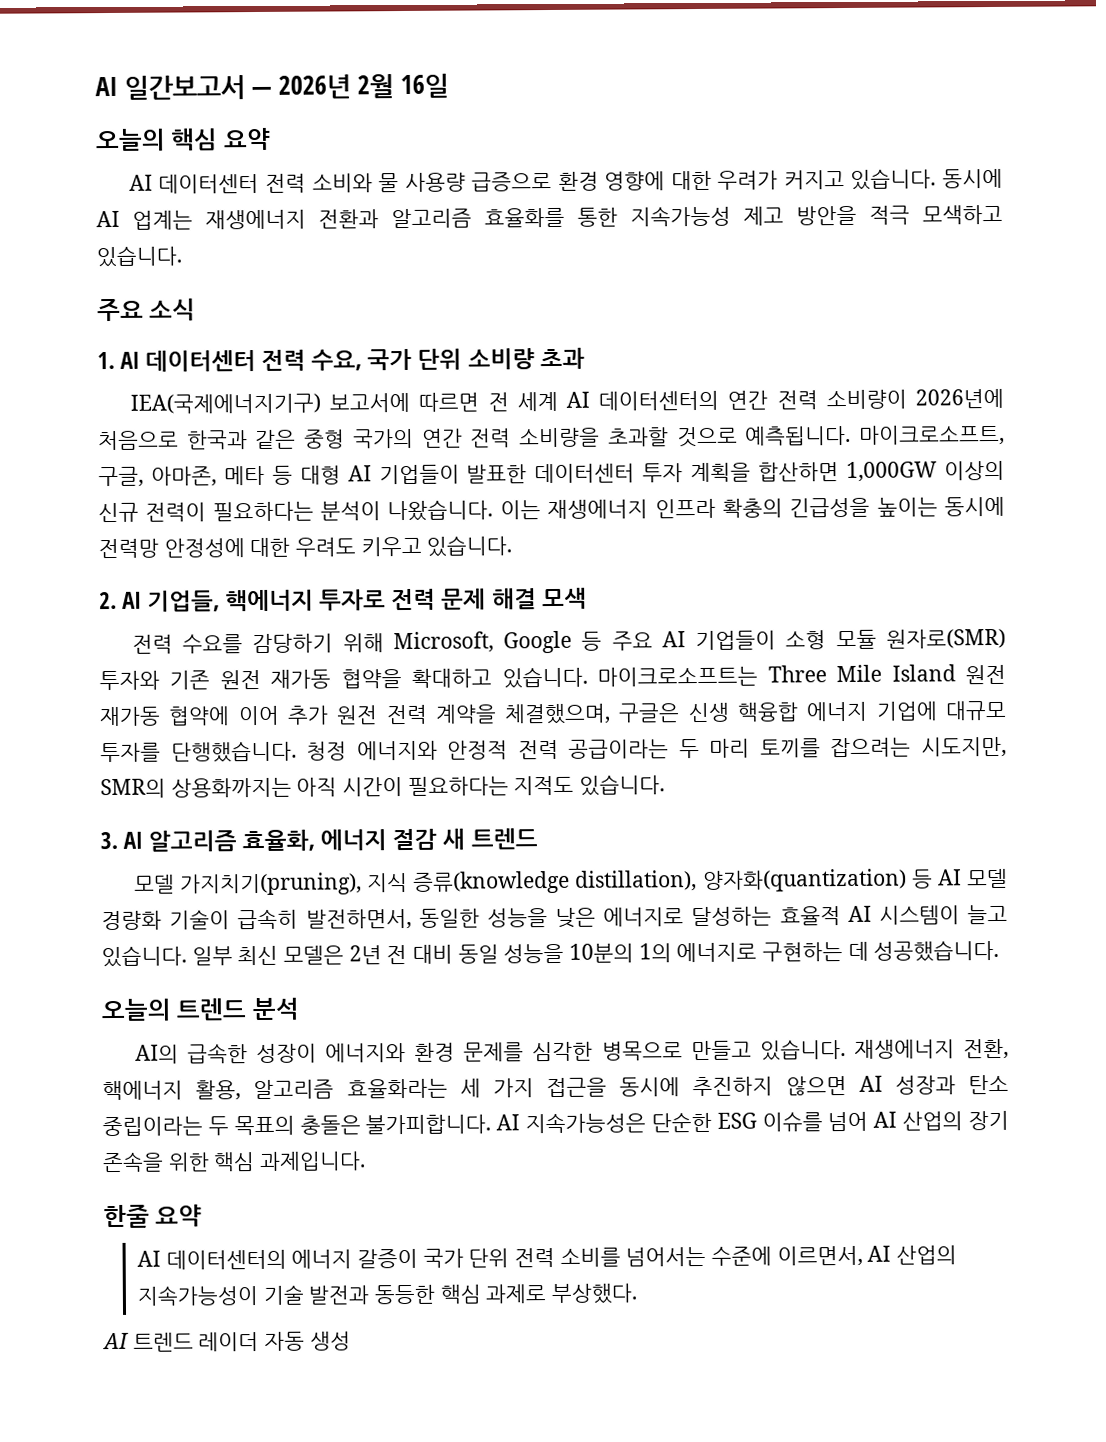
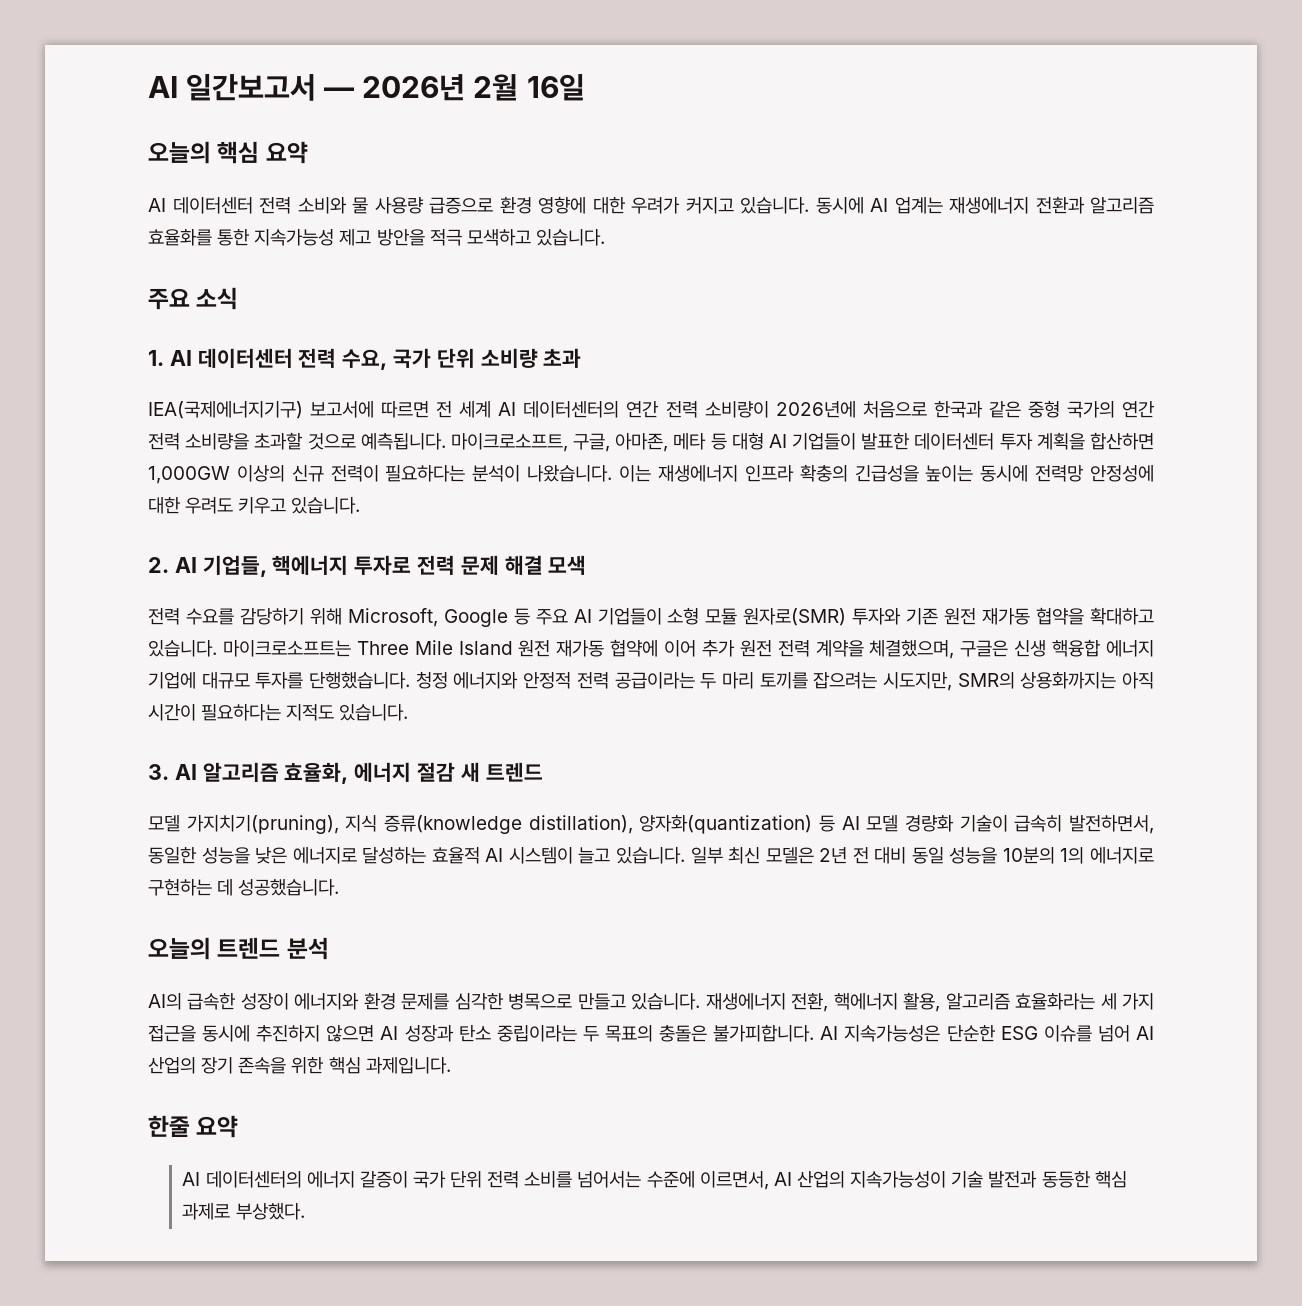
[102,1331,351,1352] // AI 트렌드 레이더 자동 생성 -> (305, 1211) none

